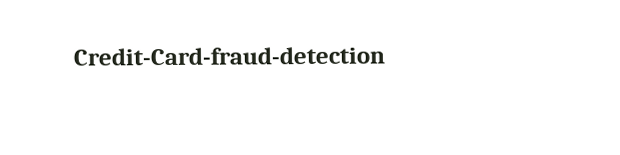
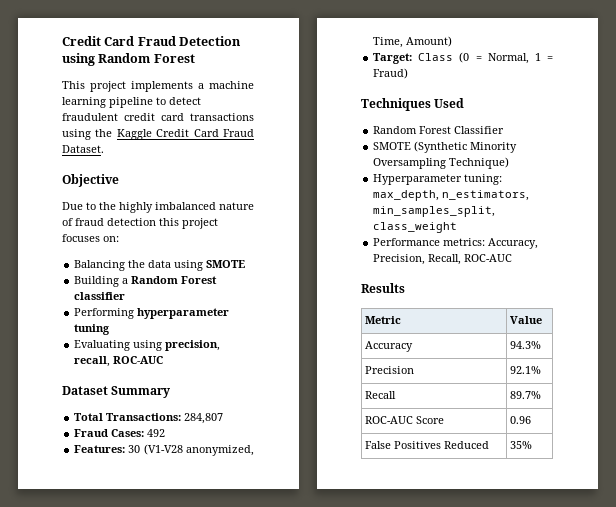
[73,46,385,66] Credit-Card-fraud-detection -> [62,36,242,46] [62,53,195,66] [62,81,254,92] [62,97,201,108] [62,113,254,121] [62,129,254,140] [62,145,104,153] [62,174,119,187] [62,202,254,213] [62,218,218,229] [62,234,119,242] [74,260,246,271] [74,276,218,287] [74,292,126,300] [74,308,230,319] [74,324,111,335] [74,340,221,351] [74,356,164,367] [62,386,171,398] [74,413,224,424] [74,429,166,437] [74,444,254,456] [373,36,453,48] [373,52,553,64] [373,68,409,79] [361,98,465,111] [373,126,505,134] [373,141,518,153] [373,157,510,169] [373,174,503,185] [373,190,530,201] [373,206,496,217] [373,222,458,233] [373,238,539,249] [373,254,513,265] [361,283,405,293] [365,316,402,324] [510,316,543,324] [365,341,414,352] [510,341,542,349] [365,366,415,374] [510,366,542,374] [365,391,397,399] [510,391,542,399] [365,416,445,424] [510,416,532,424] [365,441,490,449] [510,441,533,449] Credit Card Fraud Detection using Random Forest // This project implements a machine learning pipeline to detect fraudulent credit card transactions using the Kaggle Credit Card Fraud Dataset. // Objective // Due to the highly imbalanced nature of fraud detection this project focuses on: // Balancing the data using SMOTE // Building a Random Forest classifier // Performing hyperparameter tuning // Evaluating using precision, recall, ROC-AUC // Dataset Summary // Total Transactions: 284,807 // Fraud Cases: 492 // Features: 30 (V1-V28 anonymized, Time, Amount) // Target: Class (0 = Normal, 1 = Fraud) // Techniques Used // Random Forest Classifier // SMOTE (Synthetic Minority Oversampling Technique) // Hyperparameter tuning: max_depth, n_estimators, min_samples_split, class_weight // Performance metrics: Accuracy, Precision, Recall, ROC-AUC // Results // Metric | Value // Accuracy | 94.3% // Precision | 92.1% // Recall | 89.7% // ROC-AUC Score | 0.96 // False Positives Reduced | 35%

